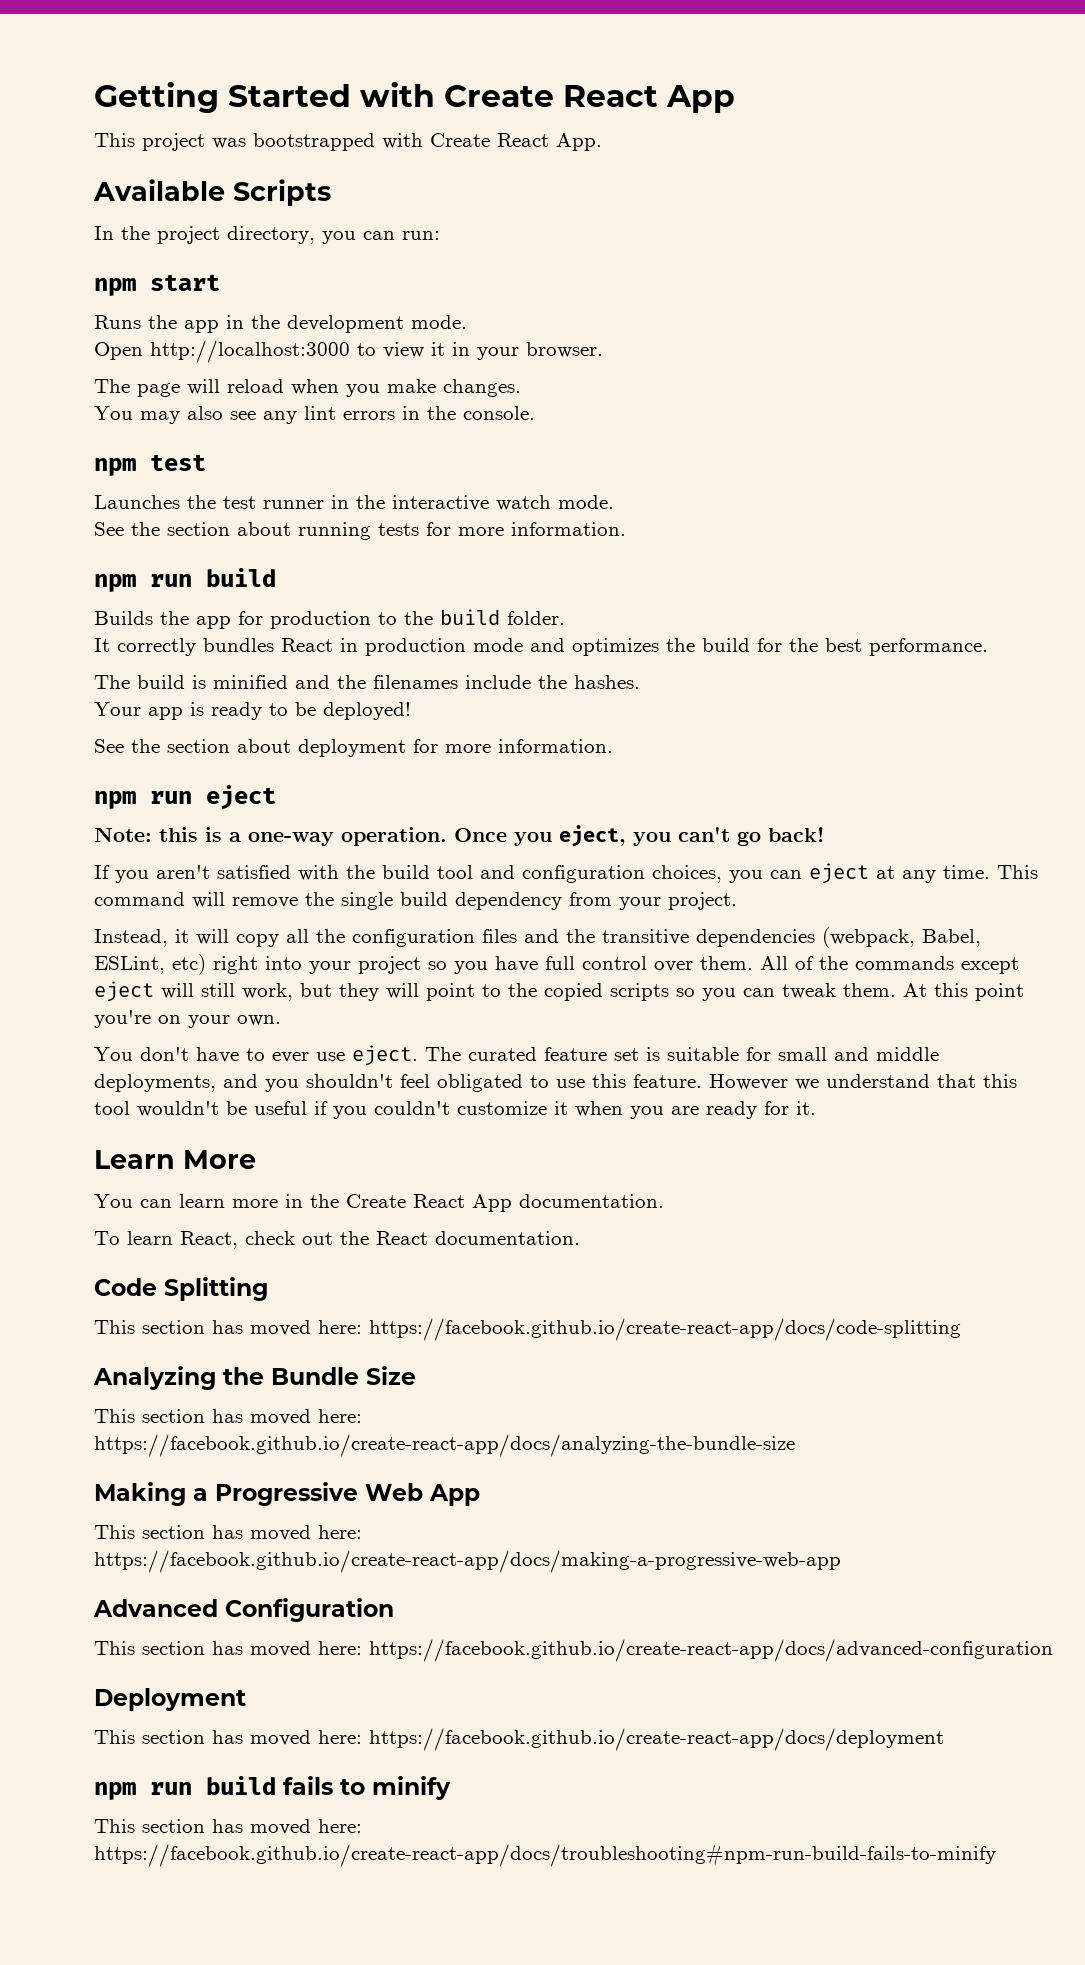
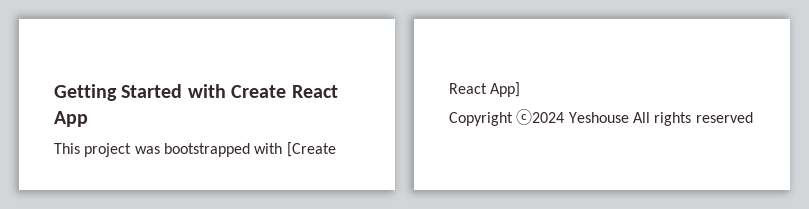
[430,133,602,151] [93,179,331,206] [94,226,440,244] [94,274,220,296] [94,315,467,333] [94,340,603,363] [94,379,521,397] [94,406,535,424] [94,454,206,476] [94,495,614,511] [94,522,626,540] [94,568,276,592] [94,609,565,629] [94,638,988,656] [94,675,640,689] [94,702,411,720] [94,739,613,757] [94,785,276,810] [94,825,824,847] [94,863,1038,884] [94,892,737,910] [94,927,981,948] [94,954,1019,975] [94,981,1024,1002] [94,1010,281,1028] [94,1045,939,1066] [94,1074,1017,1092] [94,1101,816,1119] [94,1150,256,1169] [94,1194,664,1212] [94,1231,580,1249] [94,1277,268,1301] [94,1318,961,1341] [93,1366,416,1390] [94,1409,362,1425] [94,1434,795,1457] [94,1482,480,1506] [94,1525,362,1541] [94,1550,841,1573] [93,1598,394,1622] [94,1639,1053,1662] [94,1688,246,1711] [94,1728,944,1751] [94,1776,451,1800] [94,1819,362,1835] [94,1843,996,1867] Create React App. // Available Scripts // In the project directory, you can run: // npm start // Runs the app in the development mode. // Open http://localhost:3000 to view it in your browser. // The page will reload when you make changes. // You may also see any lint errors in the console. // npm test // Launches the test runner in the interactive watch mode. // See the section about running tests for more information. // npm run build // Builds the app for production to the build folder. // It correctly bundles React in production mode and optimizes the build for the best performance. // The build is minified and the filenames include the hashes. // Your app is ready to be deployed! // See the section about deployment for more information. // npm run eject // Note: this is a one-way operation. Once you eject, you can't go back! // If you aren't satisfied with the build tool and configuration choices, you can eject at any time. This command will remove the single build dependency from your project. // Instead, it will copy all the configuration files and the transitive dependencies (webpack, Babel, ESLint, etc) right into your project so you have full control over them. All of the commands except eject will still work, but they will point to the copied scripts so you can tweak them. At this point you're on your own. // You don't have to ever use eject. The curated feature set is suitable for small and middle deployments, and you shouldn't feel obligated to use this feature. However we understand that this tool wouldn't be useful if you couldn't customize it when you are ready for it. // Learn More // You can learn more in the Create React App documentation. // To learn React, check out the React documentation. // Code Splitting // This section has moved here: https://facebook.github.io/create-react-app/docs/code-splitting // Analyzing the Bundle Size // This section has moved here: https://facebook.github.io/create-react-app/docs/analyzing-the-bundle-size // Making a Progressive Web App // This section has moved here: https://facebook.github.io/create-react-app/docs/making-a-progressive-web-app // Advanced Configuration // This section has moved here: https://facebook.github.io/create-react-app/docs/advanced-configuration // Deployment // This section has moved here: https://facebook.github.io/create-react-app/docs/deployment // npm run build fails to minify // This section has moved here: https://facebook.github.io/create-react-app/docs/troubleshooting#npm-run-build-fails-to-minify -> [286,142,336,157] [449,82,521,97] [449,109,753,126] [Create React App] // Copyright ⓒ2024 Yeshouse All rights reserved

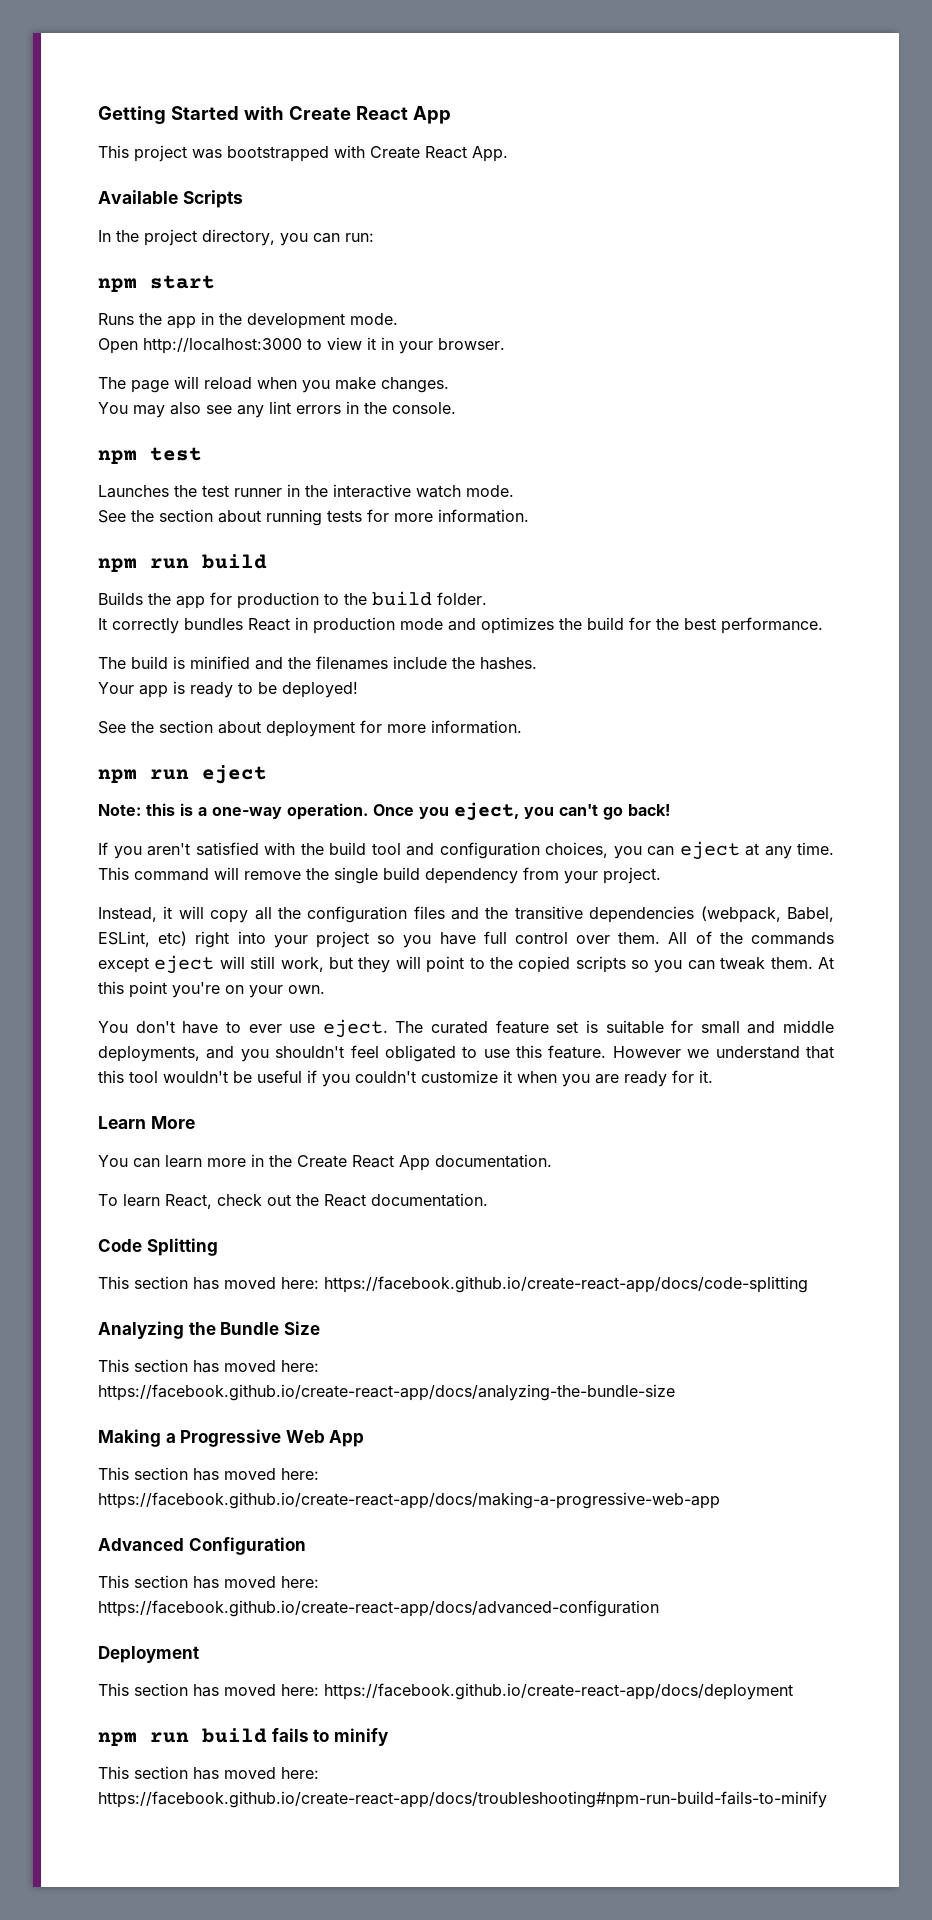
[286,142,336,157] [449,82,521,97] [449,109,753,126] [Create React App] // Copyright ⓒ2024 Yeshouse All rights reserved -> [370,146,508,162] [98,190,243,208] [98,229,374,246] [98,275,215,292] [98,312,398,329] [98,337,505,354] [98,376,449,393] [98,401,456,418] [98,447,202,464] [98,484,514,498] [98,509,529,526] [98,554,267,572] [98,591,487,609] [98,617,823,634] [98,656,537,670] [98,681,358,698] [98,720,522,737] [98,765,267,784] [98,802,670,821] [98,841,834,860] [98,867,661,884] [98,906,834,923] [98,931,834,948] [98,955,835,974] [98,981,325,998] [98,1019,834,1038] [98,1045,834,1062] [98,1070,713,1087] [98,1116,195,1129] [98,1154,552,1171] [98,1193,488,1209] [98,1238,218,1256] [98,1276,808,1293] [98,1321,320,1339] [98,1359,319,1373] [98,1384,675,1401] [98,1429,365,1447] [98,1467,319,1481] [98,1492,720,1509] [98,1537,306,1555] [98,1575,319,1589] [98,1600,659,1617] [98,1646,199,1663] [98,1683,793,1700] [98,1728,388,1746] [98,1766,319,1780] [98,1791,827,1808] Create React App. // Available Scripts // In the project directory, you can run: // npm start // Runs the app in the development mode. // Open http://localhost:3000 to view it in your browser. // The page will reload when you make changes. // You may also see any lint errors in the console. // npm test // Launches the test runner in the interactive watch mode. // See the section about running tests for more information. // npm run build // Builds the app for production to the build folder. // It correctly bundles React in production mode and optimizes the build for the best performance. // The build is minified and the filenames include the hashes. // Your app is ready to be deployed! // See the section about deployment for more information. // npm run eject // Note: this is a one-way operation. Once you eject, you can't go back! // If you aren't satisfied with the build tool and configuration choices, you can eject at any time. This command will remove the single build dependency from your project. // Instead, it will copy all the configuration files and the transitive dependencies (webpack, Babel, ESLint, etc) right into your project so you have full control over them. All of the commands except eject will still work, but they will point to the copied scripts so you can tweak them. At this point you're on your own. // You don't have to ever use eject. The curated feature set is suitable for small and middle deployments, and you shouldn't feel obligated to use this feature. However we understand that this tool wouldn't be useful if you couldn't customize it when you are ready for it. // Learn More // You can learn more in the Create React App documentation. // To learn React, check out the React documentation. // Code Splitting // This section has moved here: https://facebook.github.io/create-react-app/docs/code-splitting // Analyzing the Bundle Size // This section has moved here: https://facebook.github.io/create-react-app/docs/analyzing-the-bundle-size // Making a Progressive Web App // This section has moved here: https://facebook.github.io/create-react-app/docs/making-a-progressive-web-app // Advanced Configuration // This section has moved here: https://facebook.github.io/create-react-app/docs/advanced-configuration // Deployment // This section has moved here: https://facebook.github.io/create-react-app/docs/deployment // npm run build fails to minify // This section has moved here: https://facebook.github.io/create-react-app/docs/troubleshooting#npm-run-build-fails-to-minify

